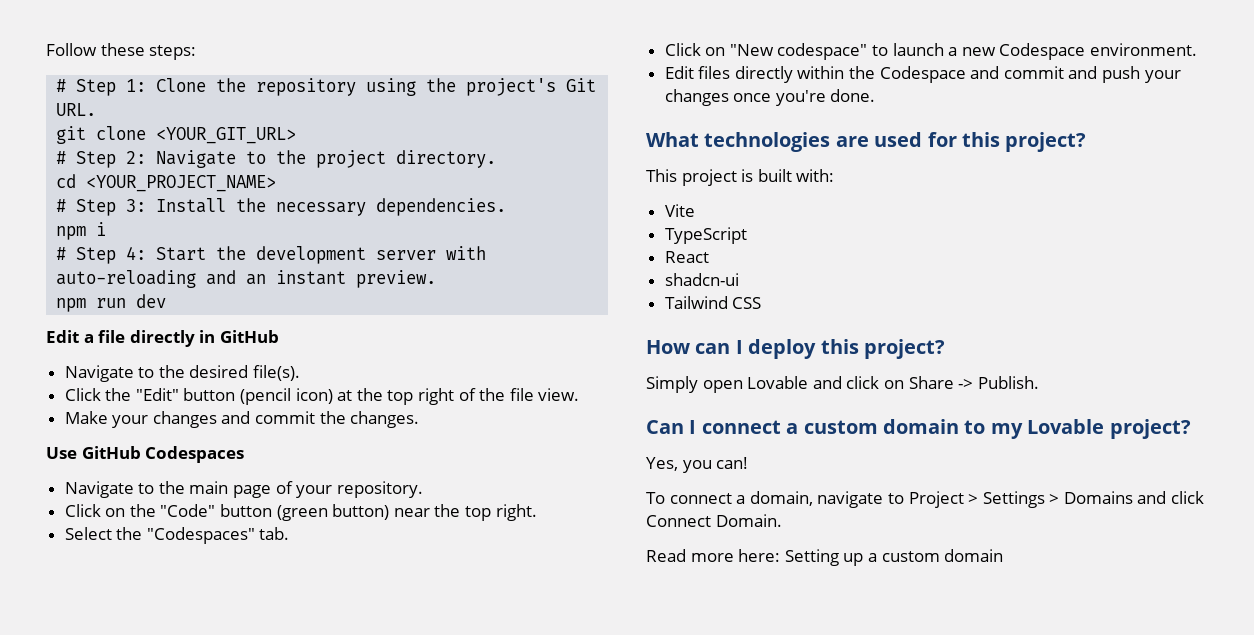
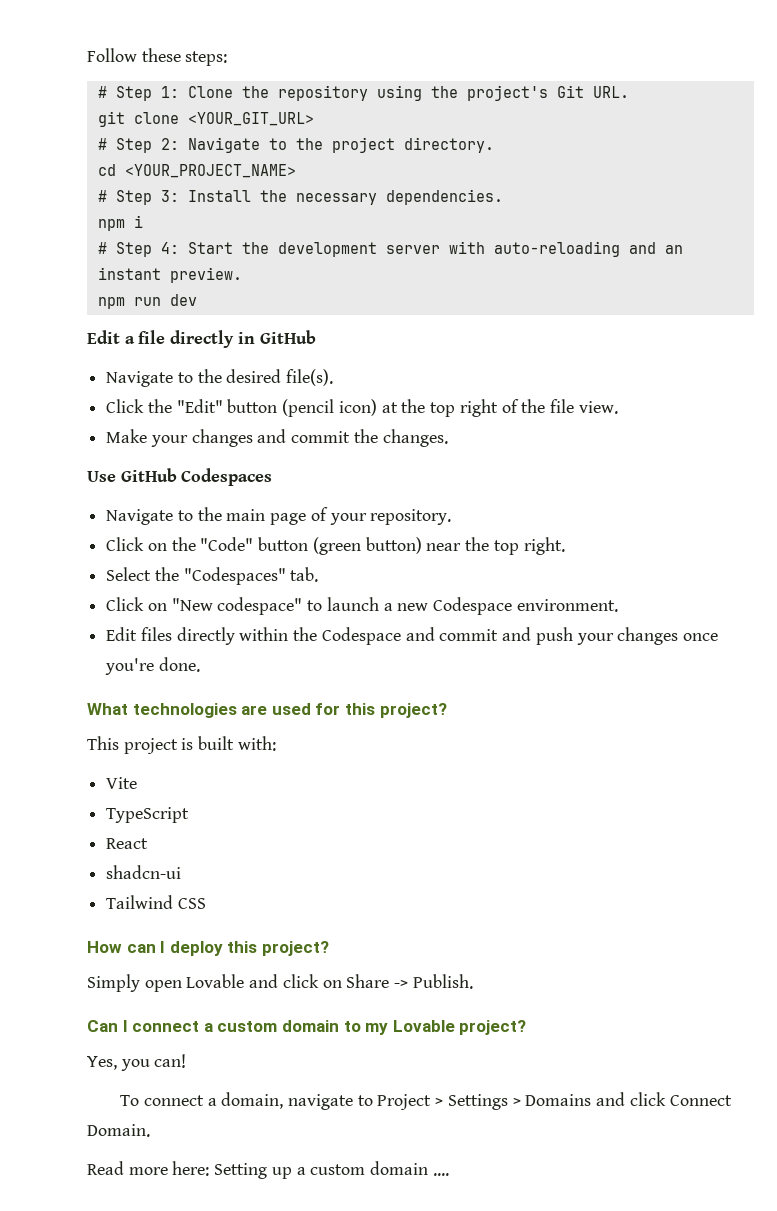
(1004, 555) none -> [432,1173,449,1176] ....

